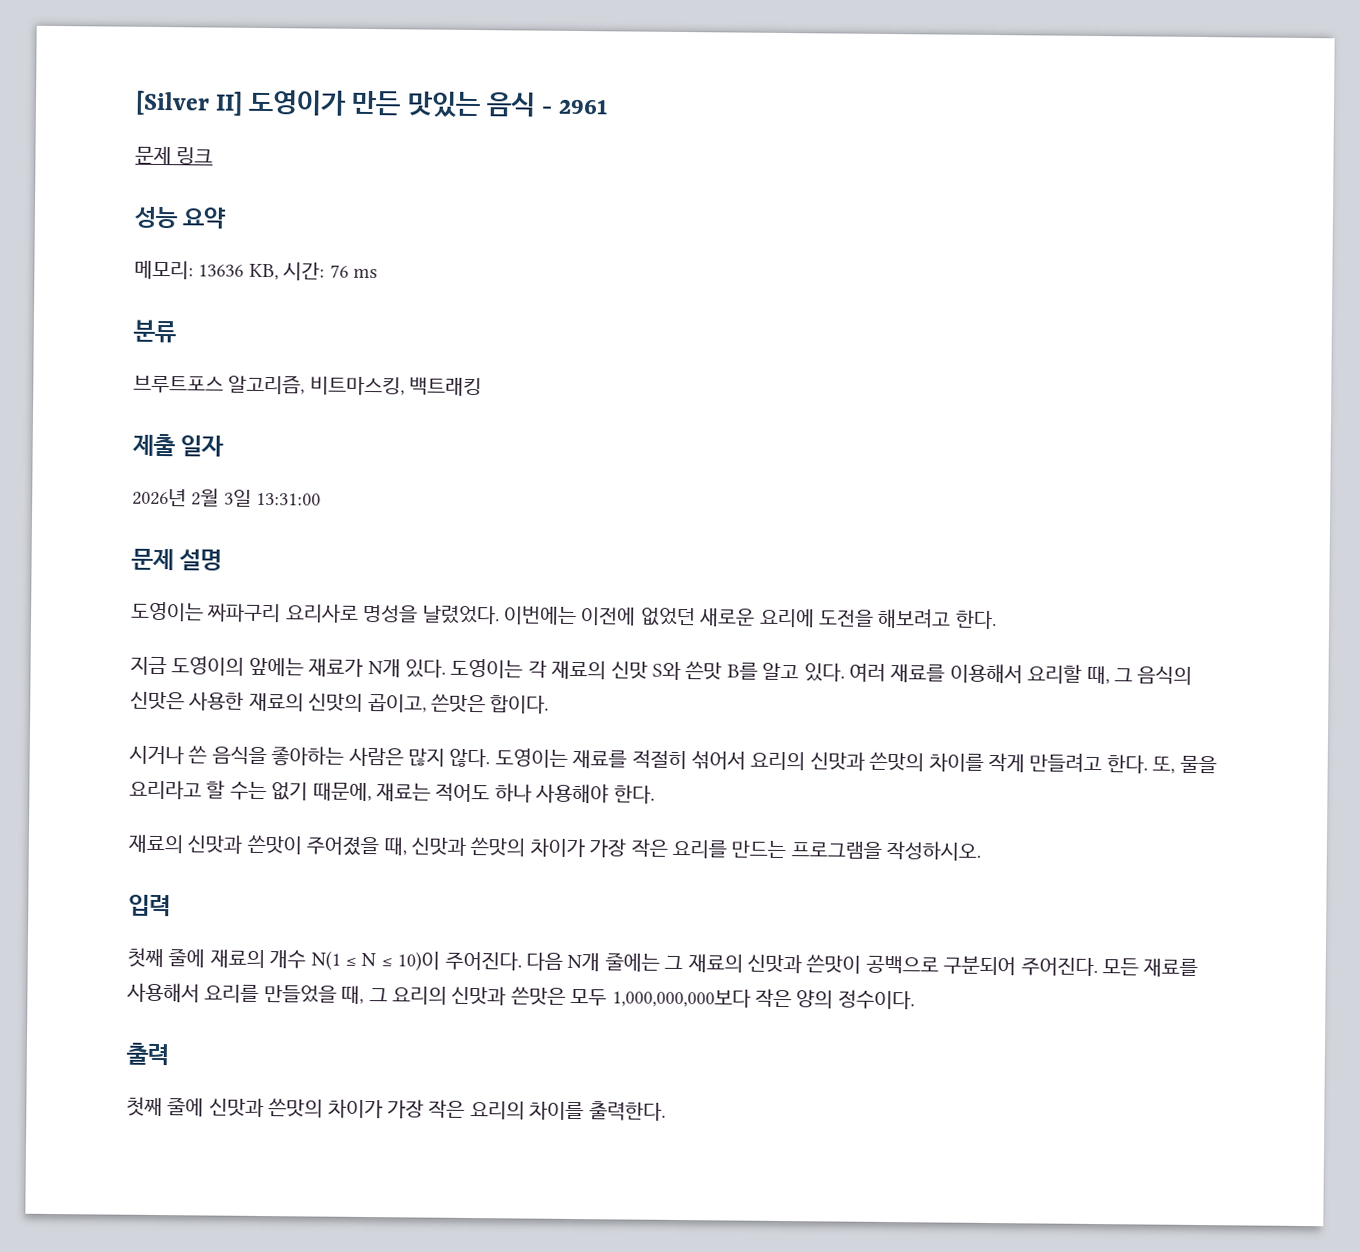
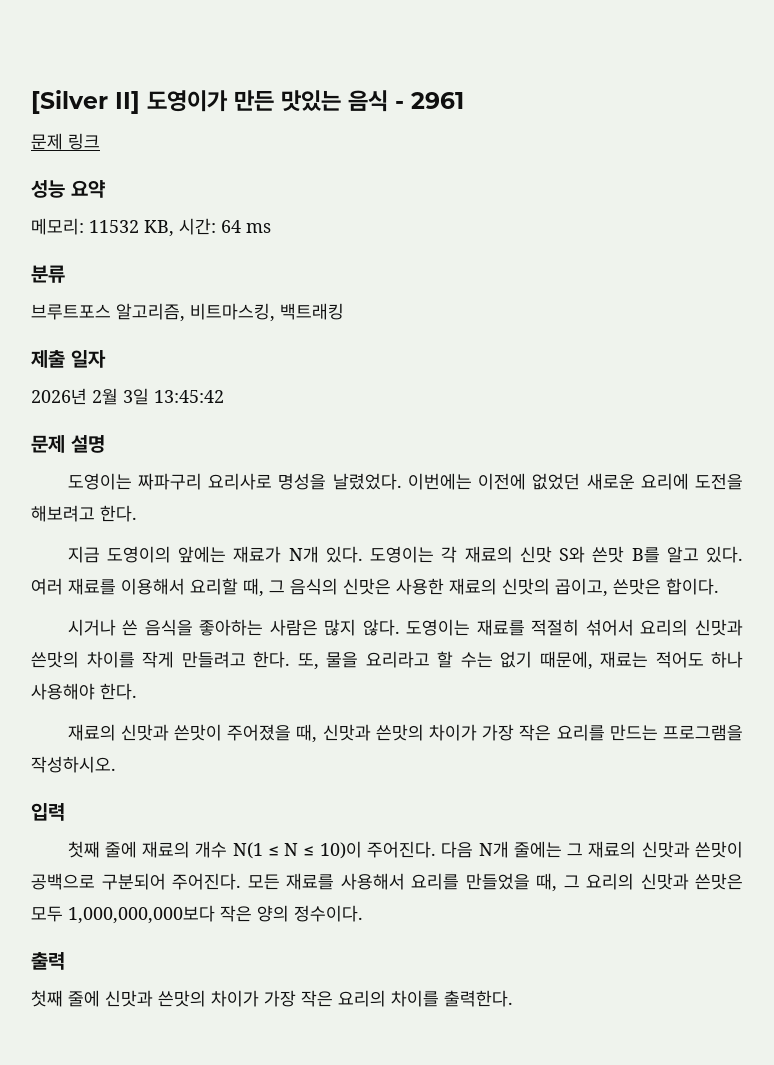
[198,264,245,277] 13636 -> [89,220,139,233] 11532
[329,264,349,278] 76 -> [221,220,241,233] 64
[256,492,322,506] 13:31:00 -> [154,390,224,403] 13:45:42

